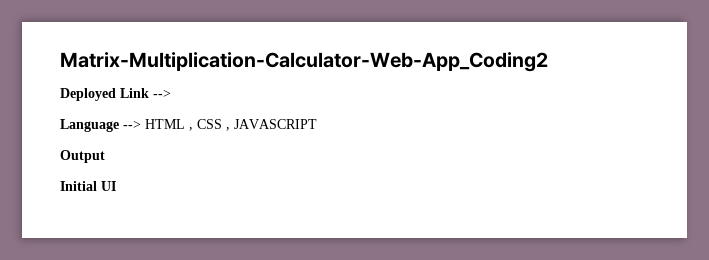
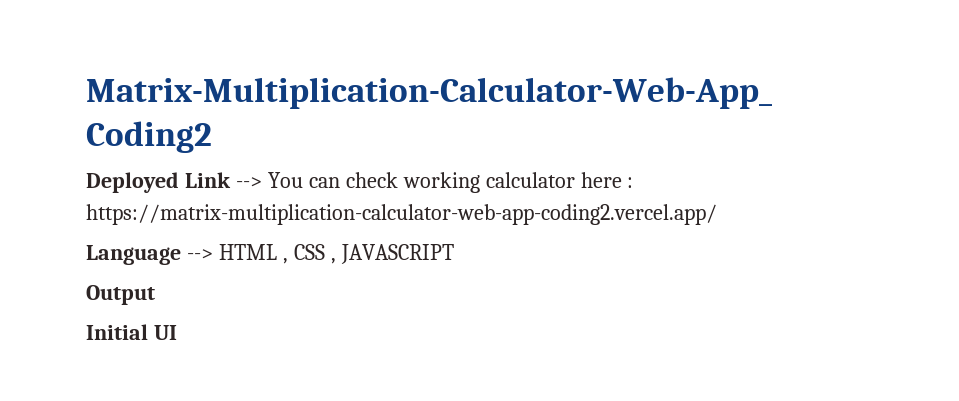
(171, 93) none -> [267,172,634,193] [86,204,717,225] You can check working calculator here : https://matrix-multiplication-calculator-web-app-coding2.vercel.app/

